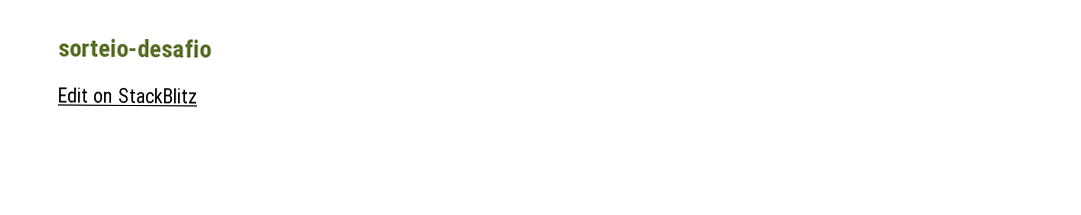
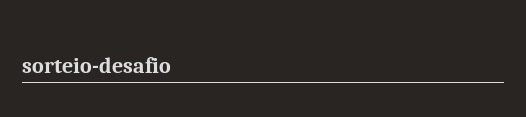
[58,87,198,104] // Edit on StackBlitz -> (171, 65) none

